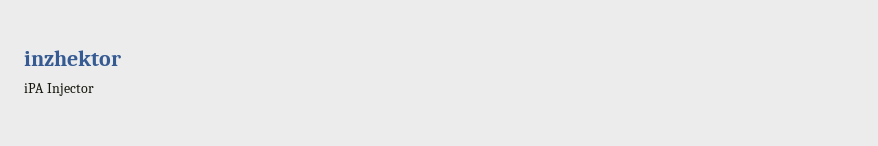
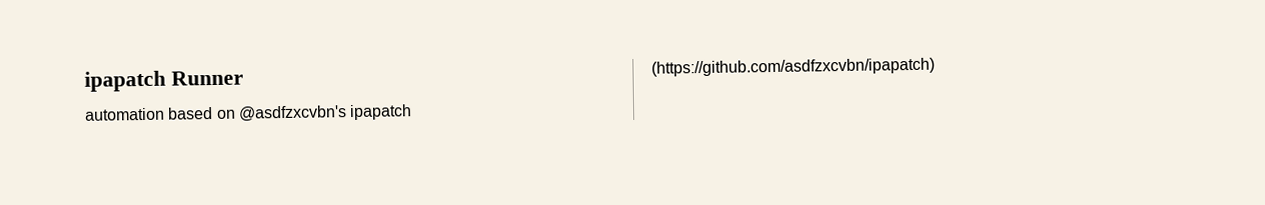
[24,50,121,66] [24,83,94,96] inzhektor // iPA Injector -> [84,70,244,92] [85,104,413,122] [651,57,935,77] ipapatch Runner // automation based on @asdfzxcvbn's ipapatch (https://github.com/asdfzxcvbn/ipapatch)

